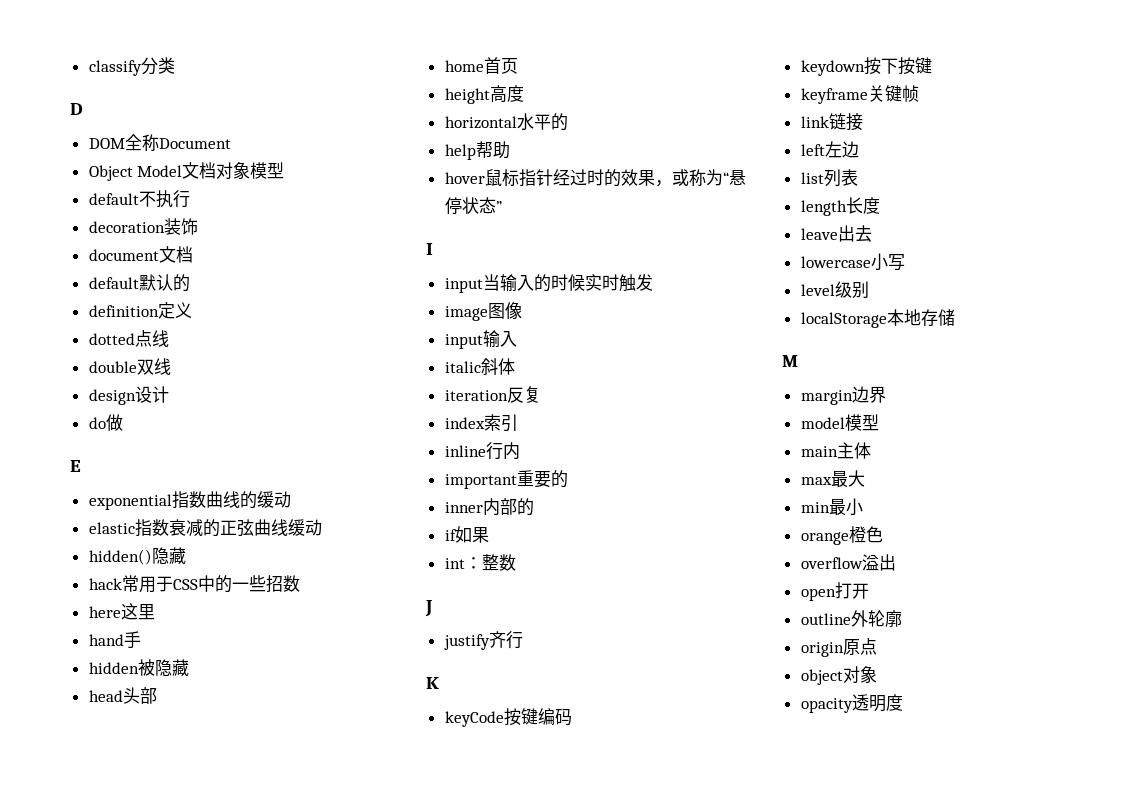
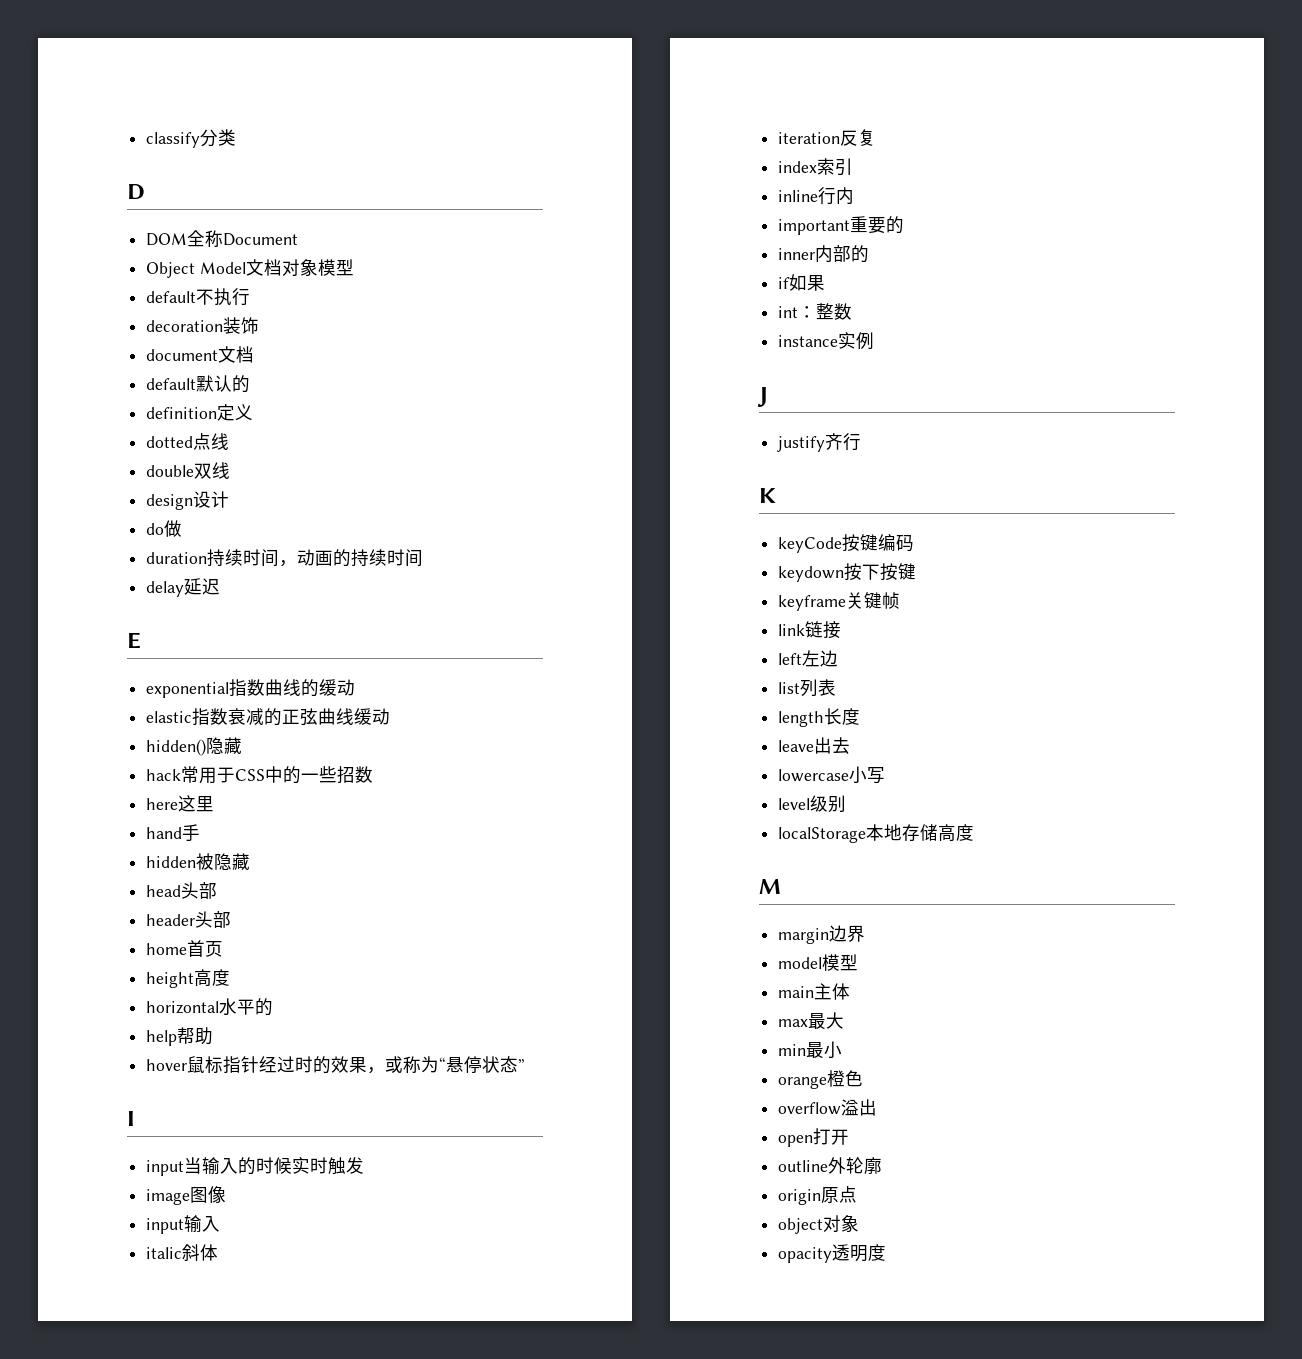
(123, 422) none -> [146,549,424,567] [146,578,221,597] // duration持续时间，动画的持续时间 // delay延迟
(157, 695) none -> [146,911,232,928] // header头部
(516, 562) none -> [778,332,875,350] // instance实例
(955, 317) none -> [938,824,975,842] 高度

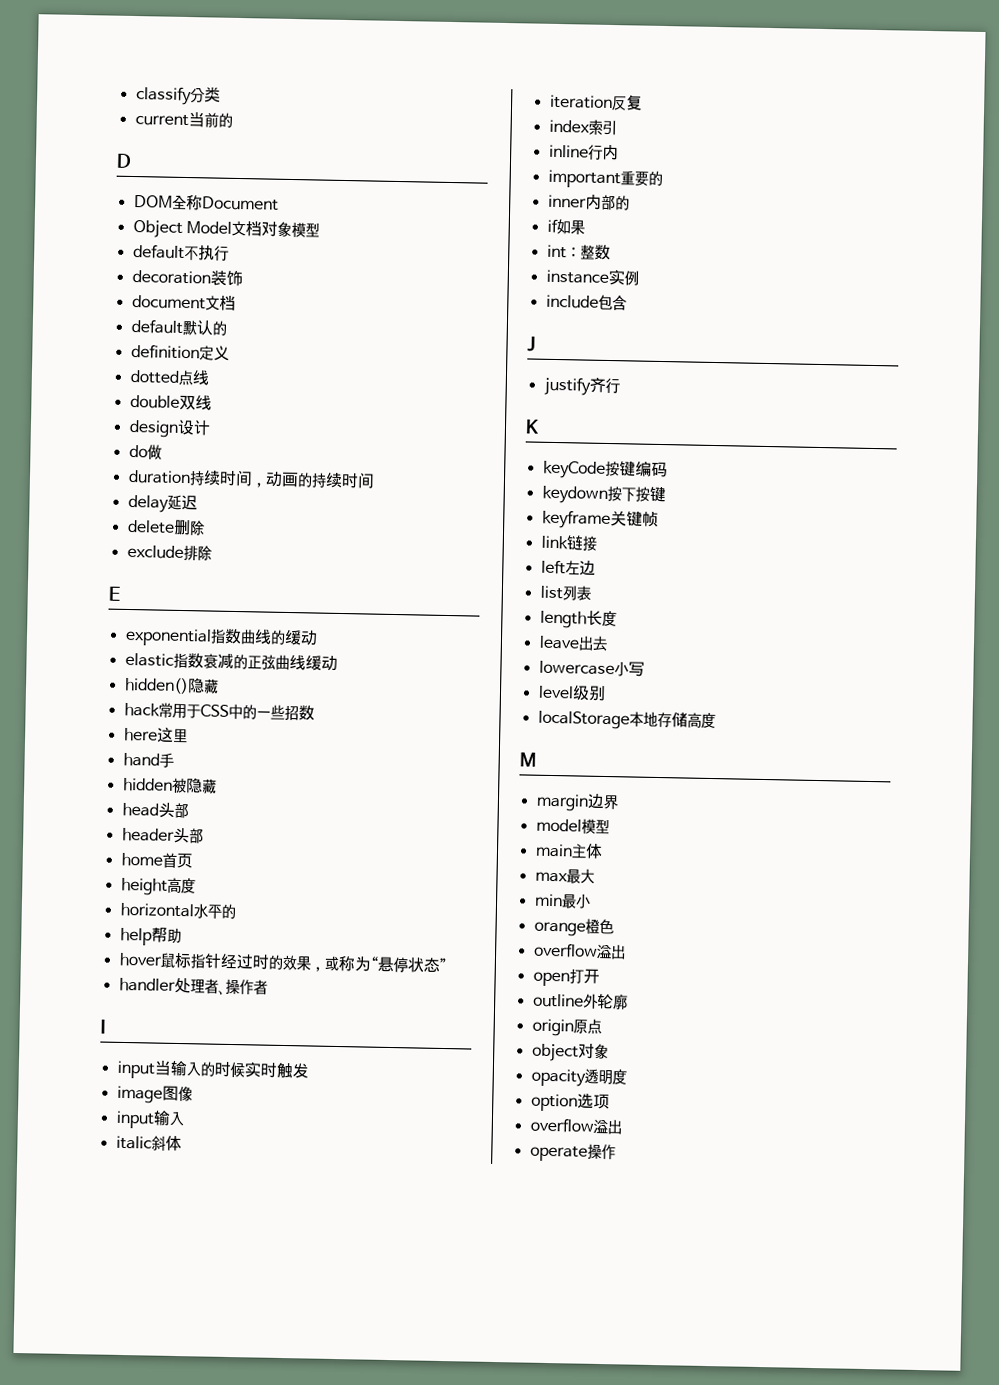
(237, 137) none -> [134,112,233,128] // current当前的
(221, 586) none -> [126,519,205,536] [126,544,212,561] // delete删除 // exclude排除
(526, 1065) none -> [118,977,268,995] // handler处理者、操作者
(875, 341) none -> [545,294,627,311] // include包含
(887, 1252) none -> [530,1093,610,1112] [529,1117,622,1135] [529,1143,616,1162] // option选项 // overflow溢出 // operate操作

